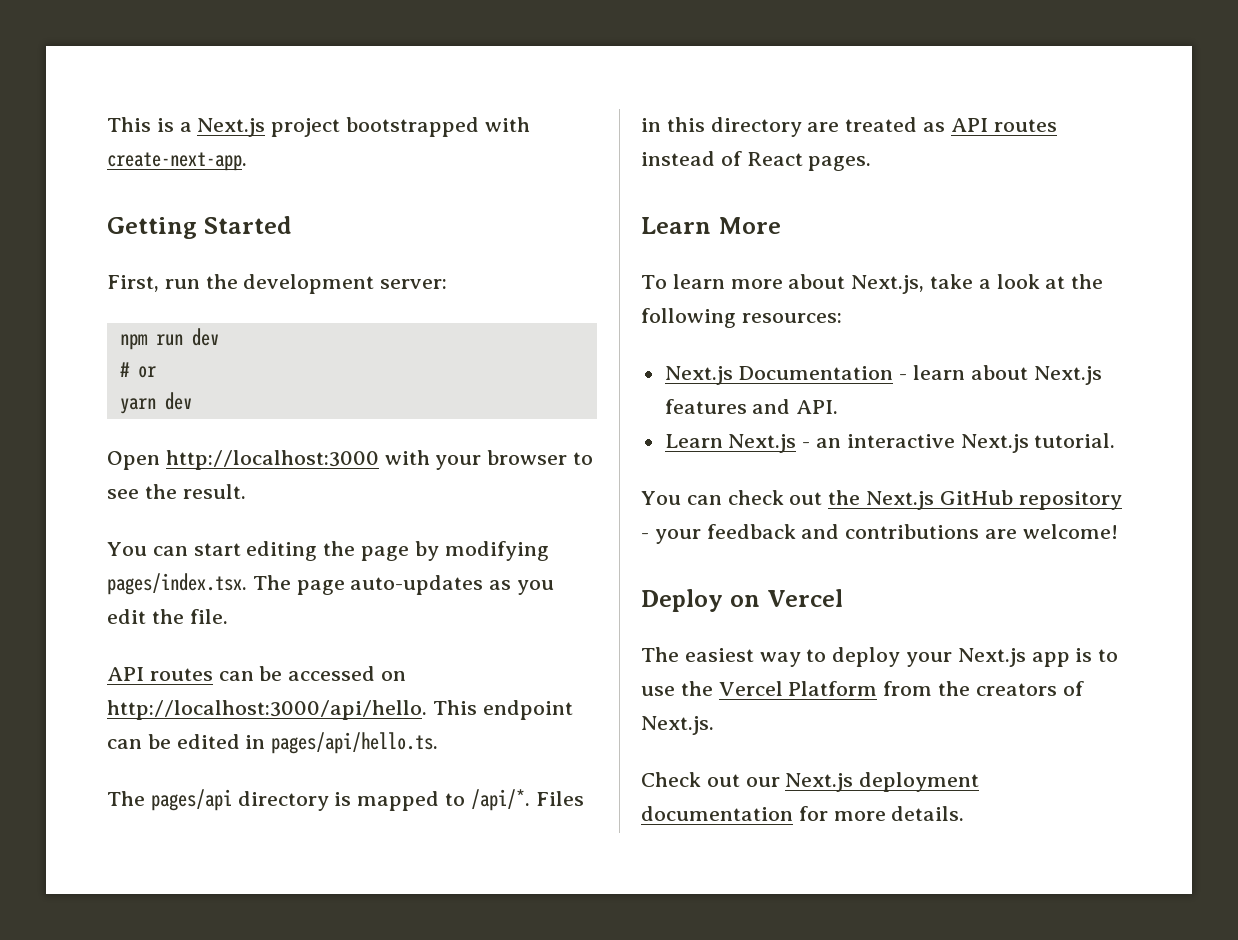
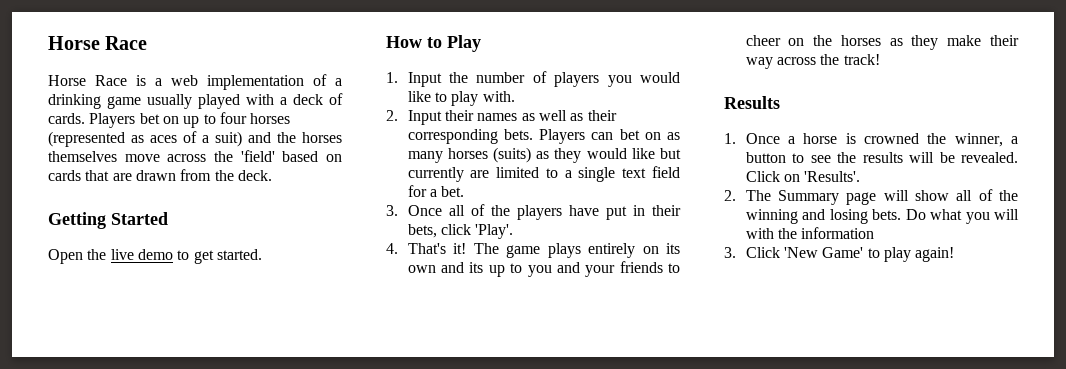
[107,117,530,137] [107,152,247,171] [107,216,292,239] [107,274,448,294] [119,328,219,350] [119,362,156,378] [119,392,192,414] [107,450,594,470] [107,484,246,499] [107,541,549,561] [107,573,555,595] [107,609,228,624] [107,666,407,681] [107,700,573,720] [107,732,439,754] [107,789,584,811] [641,117,1057,137] [641,151,872,171] [641,217,781,234] [641,274,1104,294] [641,308,842,328] [664,365,1102,385] [664,399,839,414] [664,433,1116,453] [641,490,1122,510] [641,524,1118,544] [641,589,844,612] [641,647,1119,667] [641,681,1084,696] [641,716,714,735] [641,772,980,792] [641,806,965,821] This is a Next.js project bootstrapped with create-next-app. // Getting Started // First, run the development server: // npm run dev // # or // yarn dev // Open http://localhost:3000 with your browser to see the result. // You can start editing the page by modifying pages/index.tsx. The page auto-updates as you edit the file. // API routes can be accessed on http://localhost:3000/api/hello. This endpoint can be edited in pages/api/hello.ts. // The pages/api directory is mapped to /api/*. Files in this directory are treated as API routes instead of React pages. // Learn More // To learn more about Next.js, take a look at the following resources: // Next.js Documentation - learn about Next.js features and API. // Learn Next.js - an interactive Next.js tutorial. // You can check out the Next.js GitHub repository - your feedback and contributions are welcome! // Deploy on Vercel // The easiest way to deploy your Next.js app is to use the Vercel Platform from the creators of Next.js. // Check out our Next.js deployment documentation for more details. -> [48,36,148,50] [48,74,342,90] [48,93,343,109] [48,112,291,128] [48,131,342,147] [48,150,342,162] [48,169,272,181] [48,212,168,229] [48,249,262,264] [386,35,481,52] [386,71,680,87] [407,91,515,106] [386,110,617,125] [407,129,680,144] [407,147,681,163] [407,166,680,182] [407,185,465,197] [386,204,681,220] [407,224,514,239] [386,243,680,258] [407,261,680,277] [745,35,1019,50] [745,54,880,69] [724,96,780,109] [724,133,1018,147] [745,152,1018,163] [745,171,861,182] [724,189,1018,205] [745,209,1019,224] [745,227,875,239] [724,247,955,262] Horse Race // Horse Race is a web implementation of a drinking game usually played with a deck of cards. Players bet on up to four horses (represented as aces of a suit) and the horses themselves move across the 'field' based on cards that are drawn from the deck. // Getting Started // Open the live demo to get started. // How to Play // 1. Input the number of players you would like to play with. // 2. Input their names as well as their corresponding bets. Players can bet on as many horses (suits) as they would like but currently are limited to a single text field for a bet. // 3. Once all of the players have put in their bets, click 'Play'. // 4. That's it! The game plays entirely on its own and its up to you and your friends to cheer on the horses as they make their way across the track! // Results // 1. Once a horse is crowned the winner, a button to see the results will be revealed. Click on 'Results'. // 2. The Summary page will show all of the winning and losing bets. Do what you will with the information // 3. Click 'New Game' to play again!

